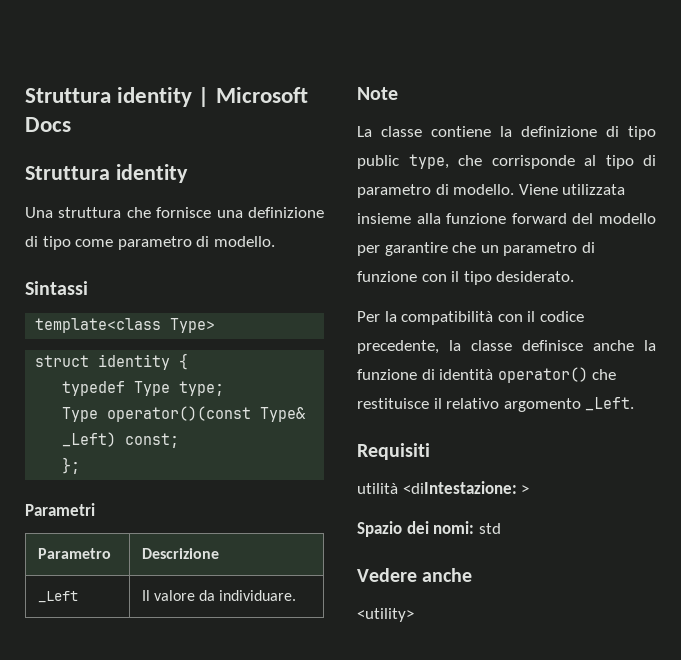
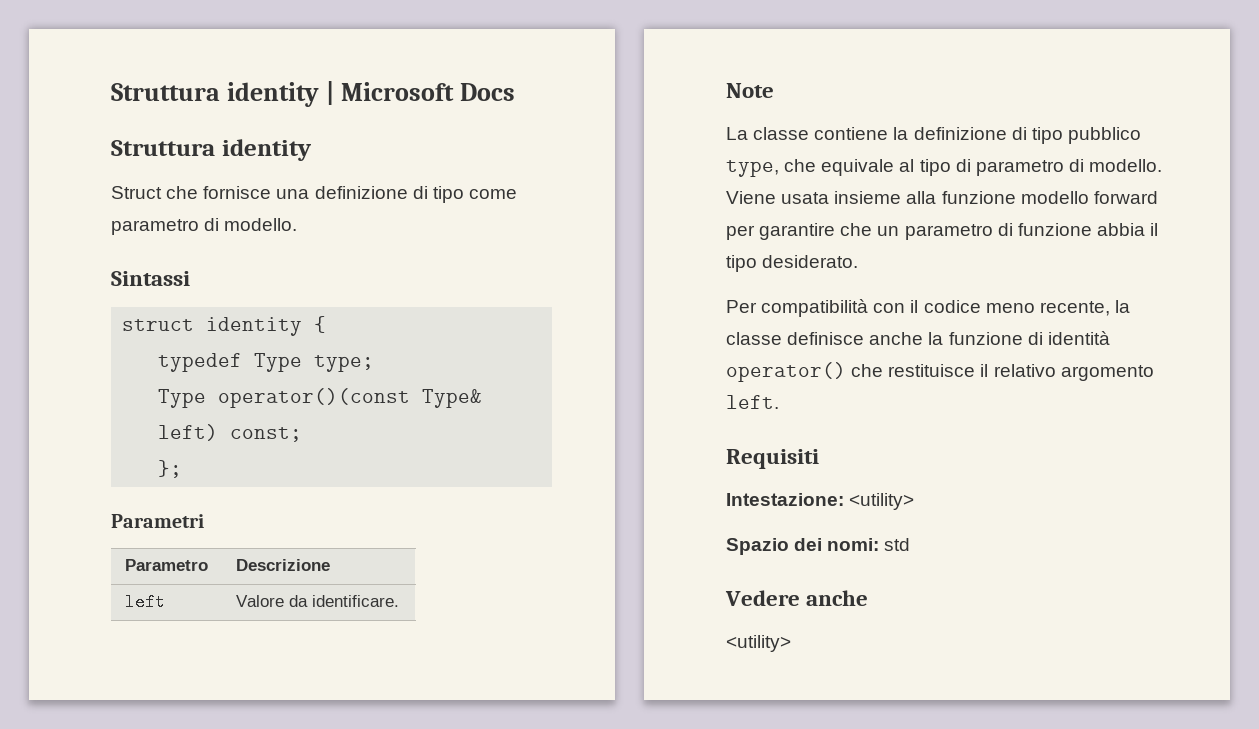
[25,207,122,218] Una struttura -> [111,186,162,199] Struct
[35,318,216,333] // template<class Type> -> (190, 278) none
[62,432,117,447] _Left) -> [158,424,219,441] left)
[37,591,78,603] [141,590,297,601] _Left | Il valore da individuare. -> [124,593,165,611] [235,595,399,607] left | Valore da identificare.
[357,155,399,169] public -> [1067,127,1141,144] pubblico
[491,155,575,169] corrisponde -> [821,159,895,176] equivale
[562,184,626,195] utilizzata -> [781,192,830,204] usata
[511,213,656,224] forward del modello -> [1020,191,1158,204] modello forward
[421,274,447,282] con -> [1096,223,1145,236] abbia
[384,311,397,322] la -> (757, 306) none
[357,340,439,354] precedente, -> [985,301,1110,316] meno recente,
[585,397,635,411] _Left. -> [726,395,779,409] left.
[357,481,530,494] utilità <diIntestazione: > -> [726,493,915,510] Intestazione: <utility>

